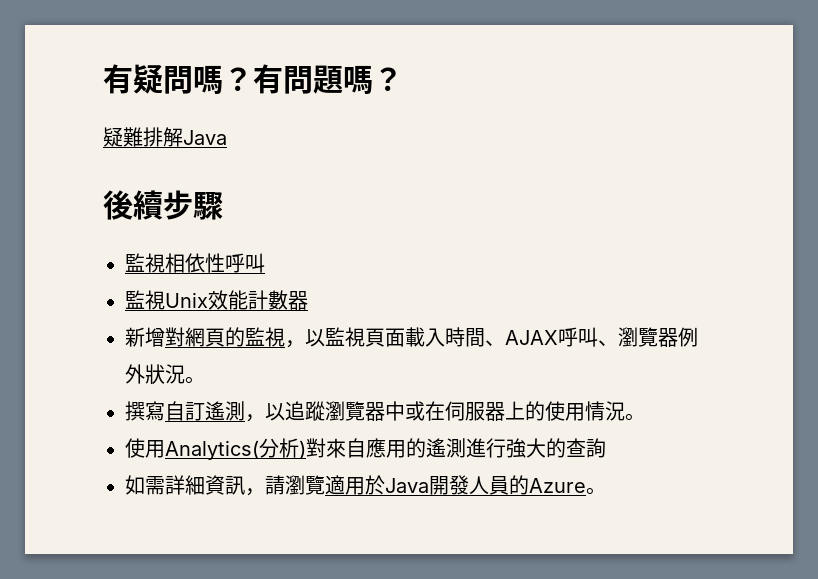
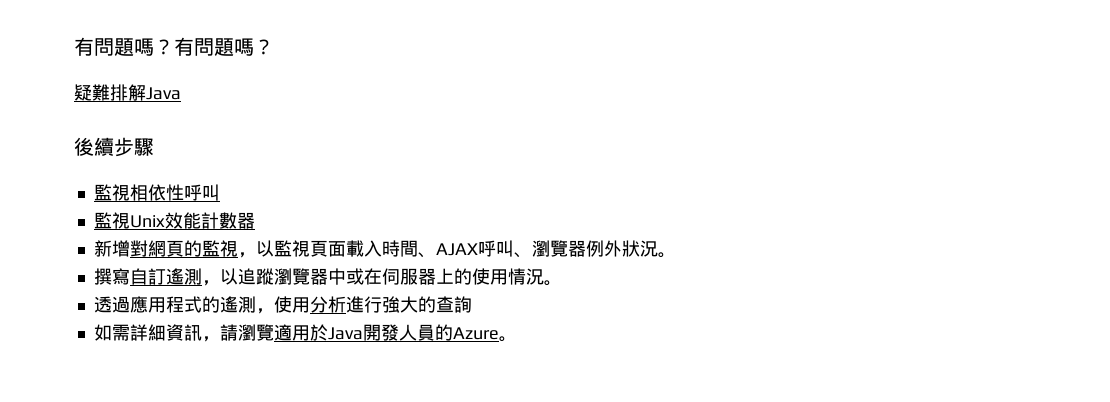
[103,64,193,94] 有疑問 -> [74,37,134,56] 有問題
[125,438,466,460] 使用Analytics(分析)對來自應用的遙測 -> [93,296,346,314] 透過應用程式的遙測，使用分析

